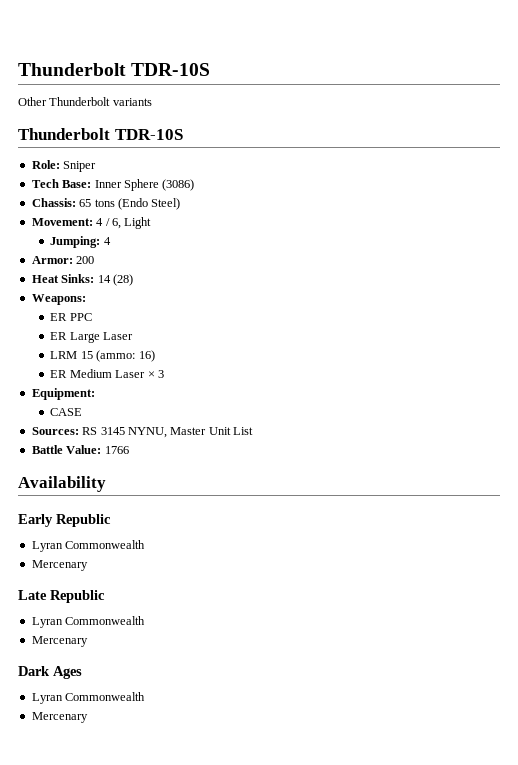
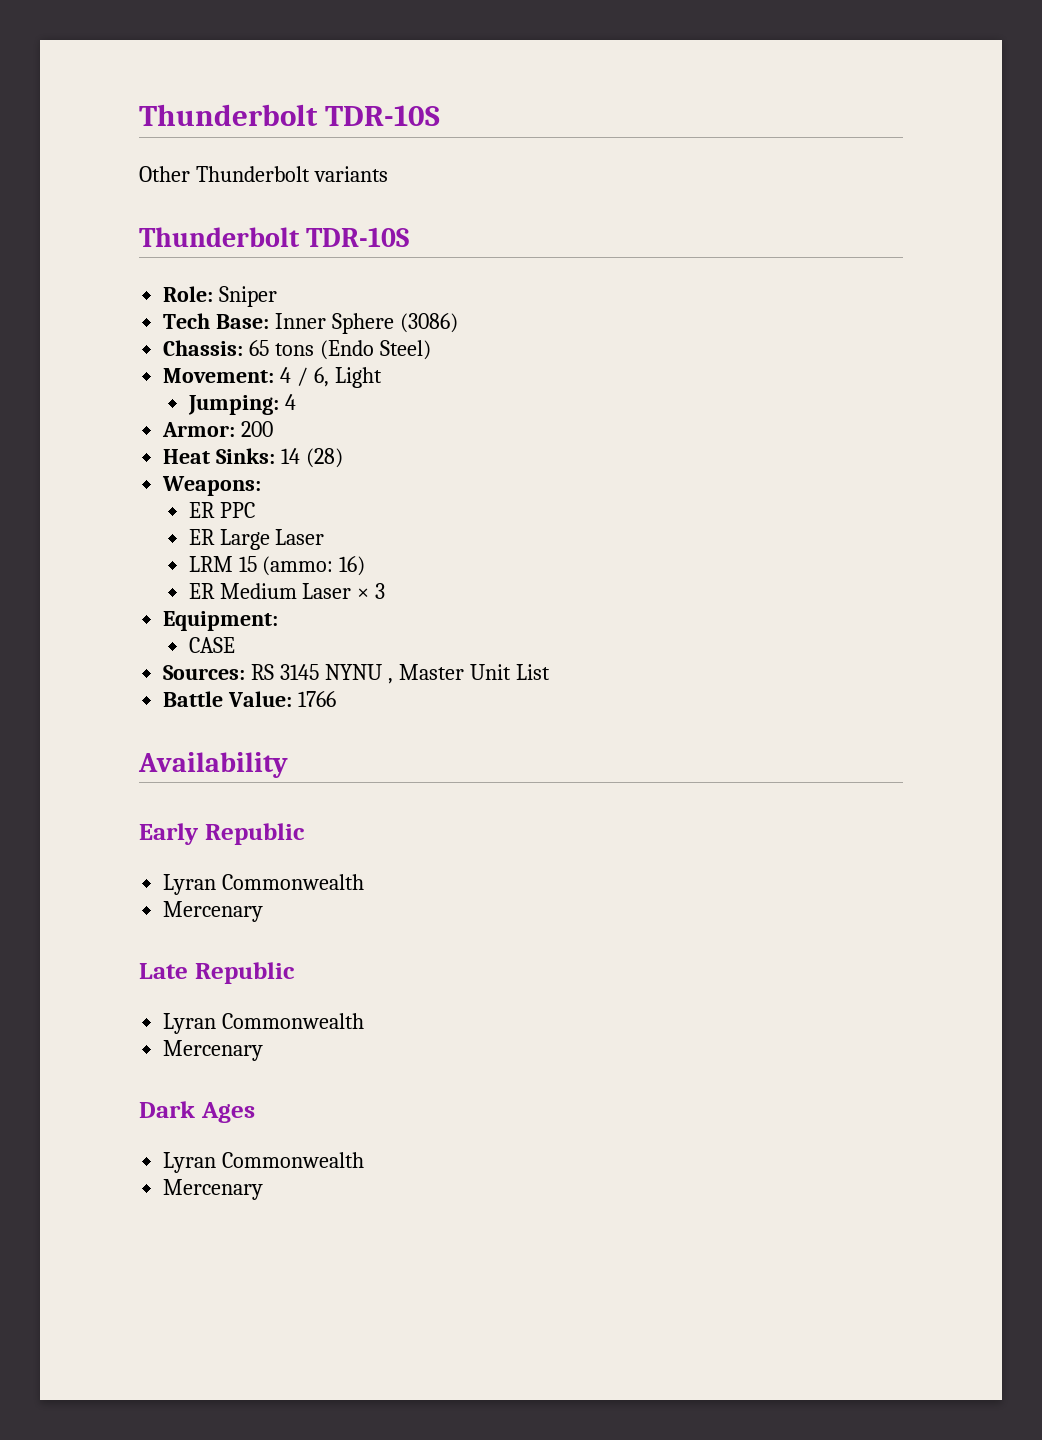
[127,427,167,438] NYNU, -> [325,664,393,684] NYNU ,

